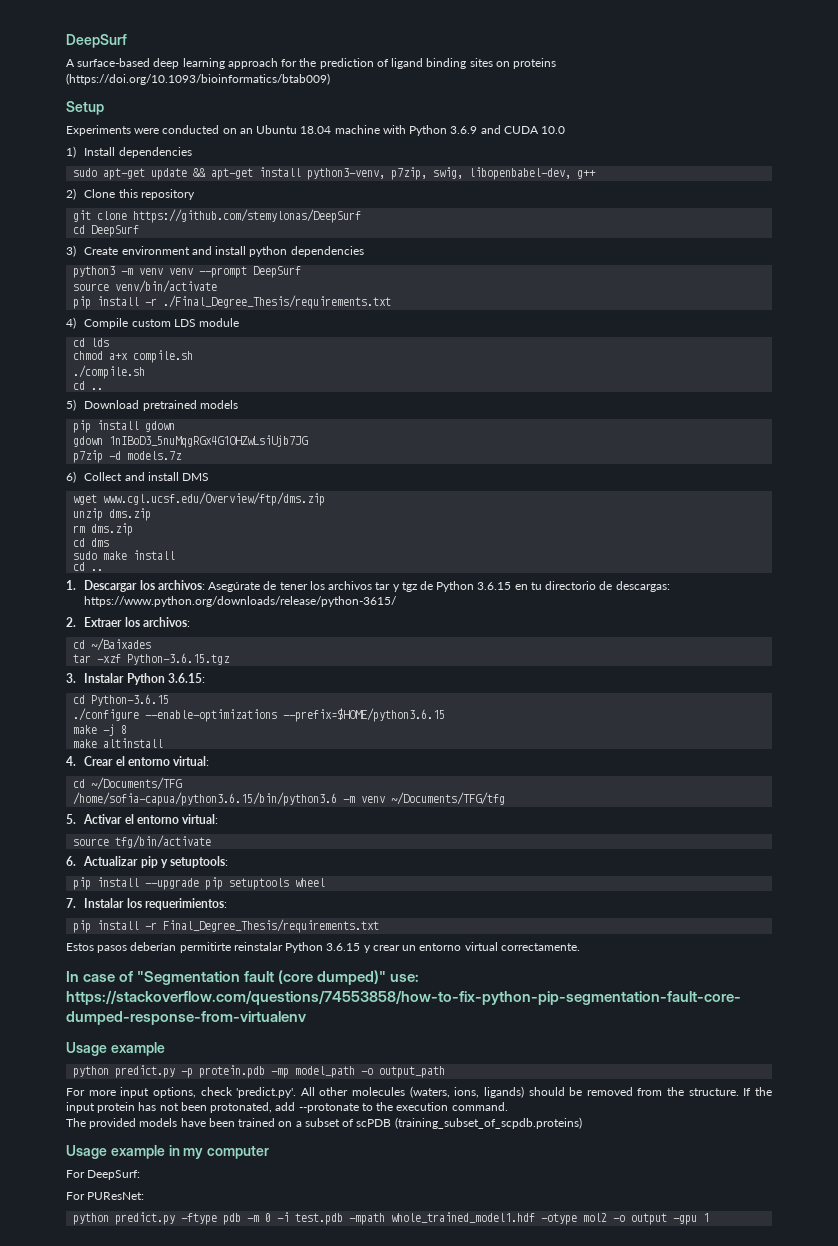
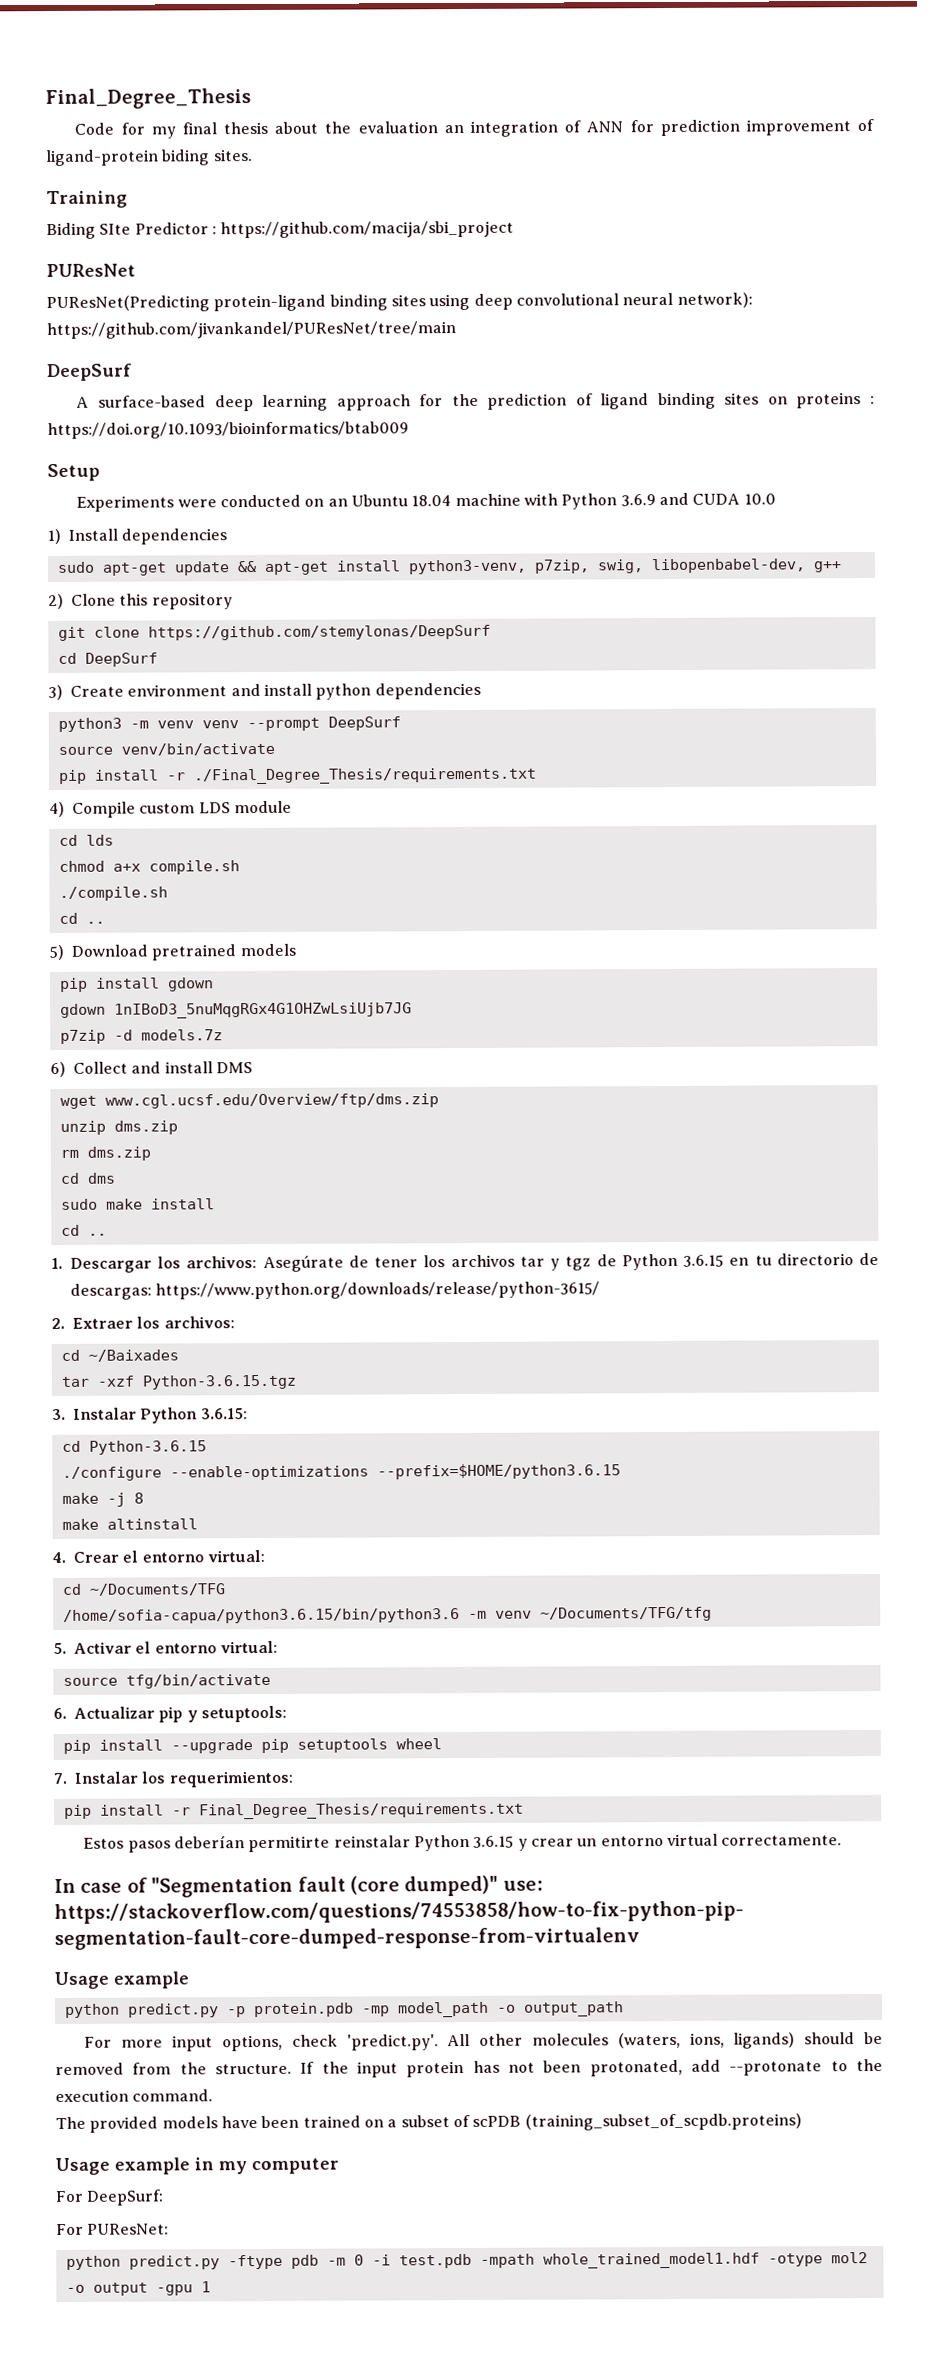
(66, 41) none -> [45,88,251,110] [74,118,874,139] [45,149,253,167] [46,190,128,209] [46,220,515,240] [46,263,136,278] [46,292,753,313] [46,321,456,340] Final_Degree_Thesis // Code for my final thesis about the evaluation an integration of ANN for prediction improvement of ligand-protein biding sites. // Training // Biding SIte Predictor : https://github.com/macija/sbi_project // PUResNet // PUResNet(Predicting protein-ligand binding sites using deep convolutional neural network): https://github.com/jivankandel/PUResNet/tree/main //
[66,73,330,85] (https://doi.org/10.1093/bioinformatics/btab009) -> [870,395,876,405] [47,421,409,440] : https://doi.org/10.1093/bioinformatics/btab009

